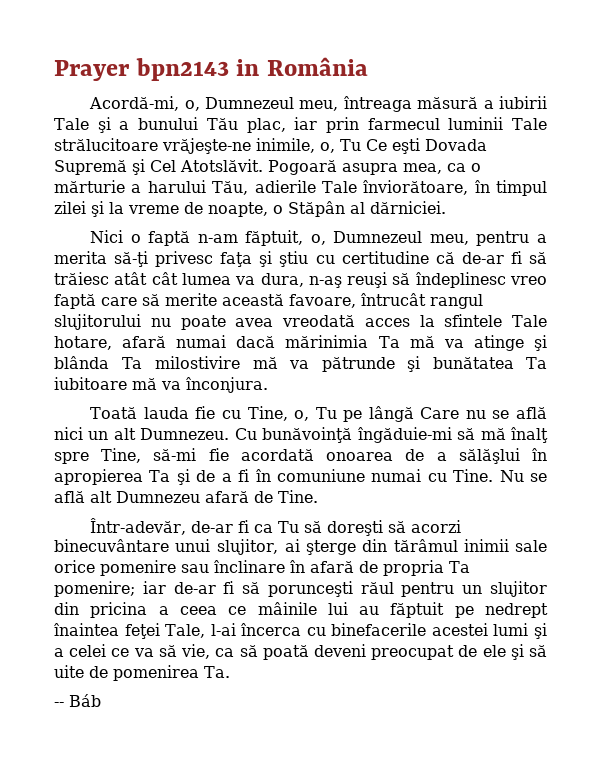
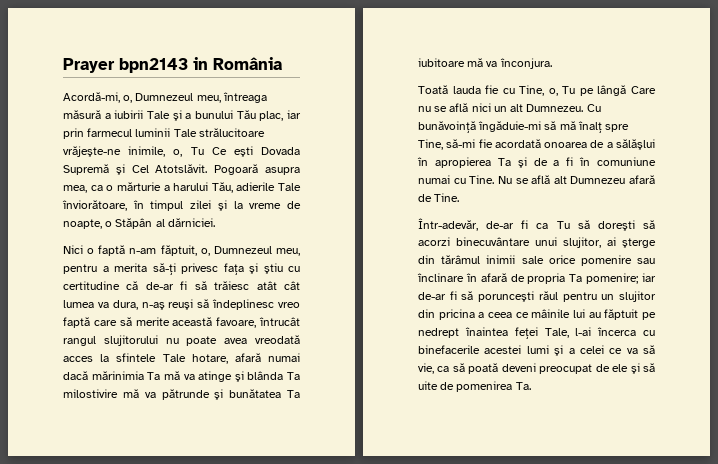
[54,694,101,707] // -- Báb -> (531, 386) none

